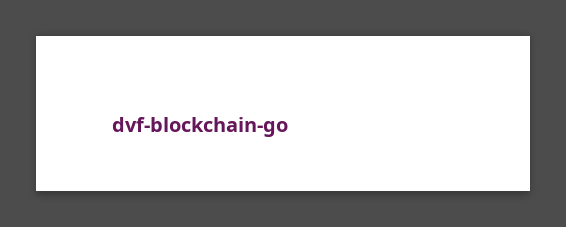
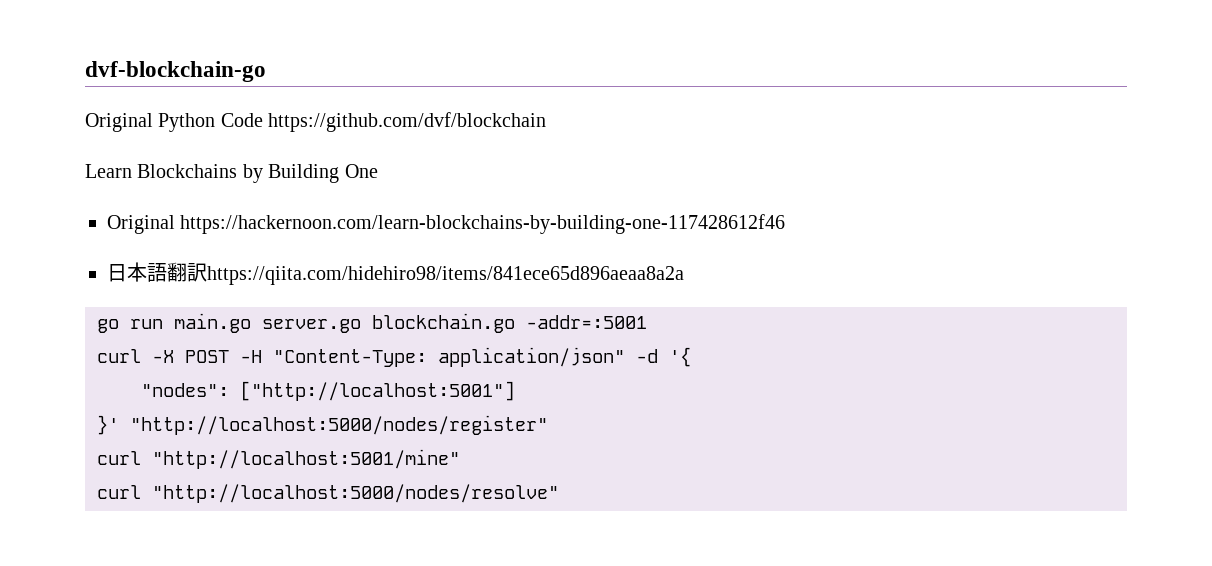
(288, 127) none -> [85,112,547,132] [85,164,378,183] [107,214,786,234] [107,262,684,285] [97,313,647,333] [97,347,691,367] [141,381,515,401] [97,415,548,435] [97,449,460,469] [97,484,559,503] // Original Python Code https://github.com/dvf/blockchain // Learn Blockchains by Building One // Original https://hackernoon.com/learn-blockchains-by-building-one-117428612f46 // 日本語翻訳https://qiita.com/hidehiro98/items/841ece65d896aeaa8a2a // go run main.go server.go blockchain.go -addr=:5001 // curl -X POST -H "Content-Type: application/json" -d '{ // "nodes": ["http://localhost:5001"] // }' "http://localhost:5000/nodes/register" // curl "http://localhost:5001/mine" // curl "http://localhost:5000/nodes/resolve"

